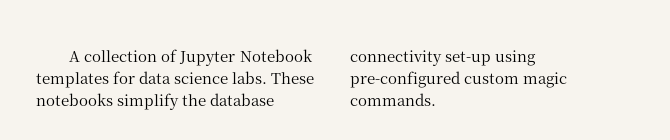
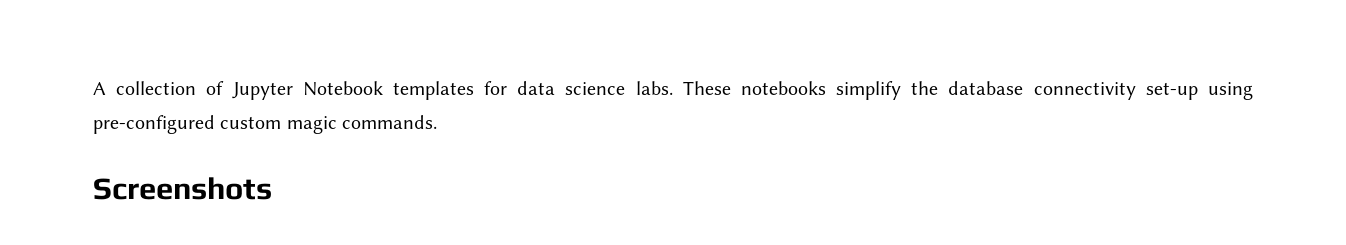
(436, 99) none -> [93,177,272,200] // Screenshots

